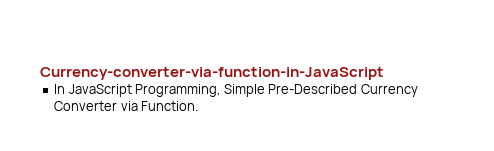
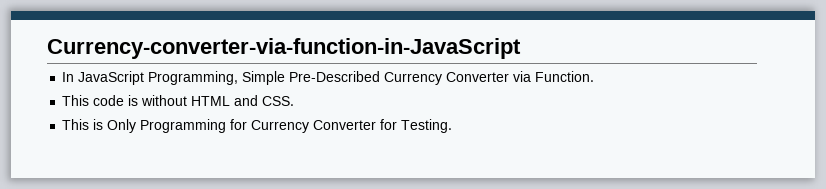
(199, 106) none -> [62,95,295,106] [62,119,453,133] // This code is without HTML and CSS. // This is Only Programming for Currency Converter for Testing.

